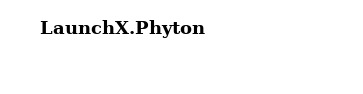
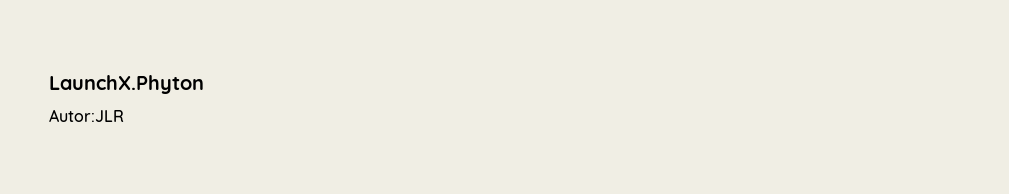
(205, 29) none -> [49,109,124,122] // Autor:JLR

